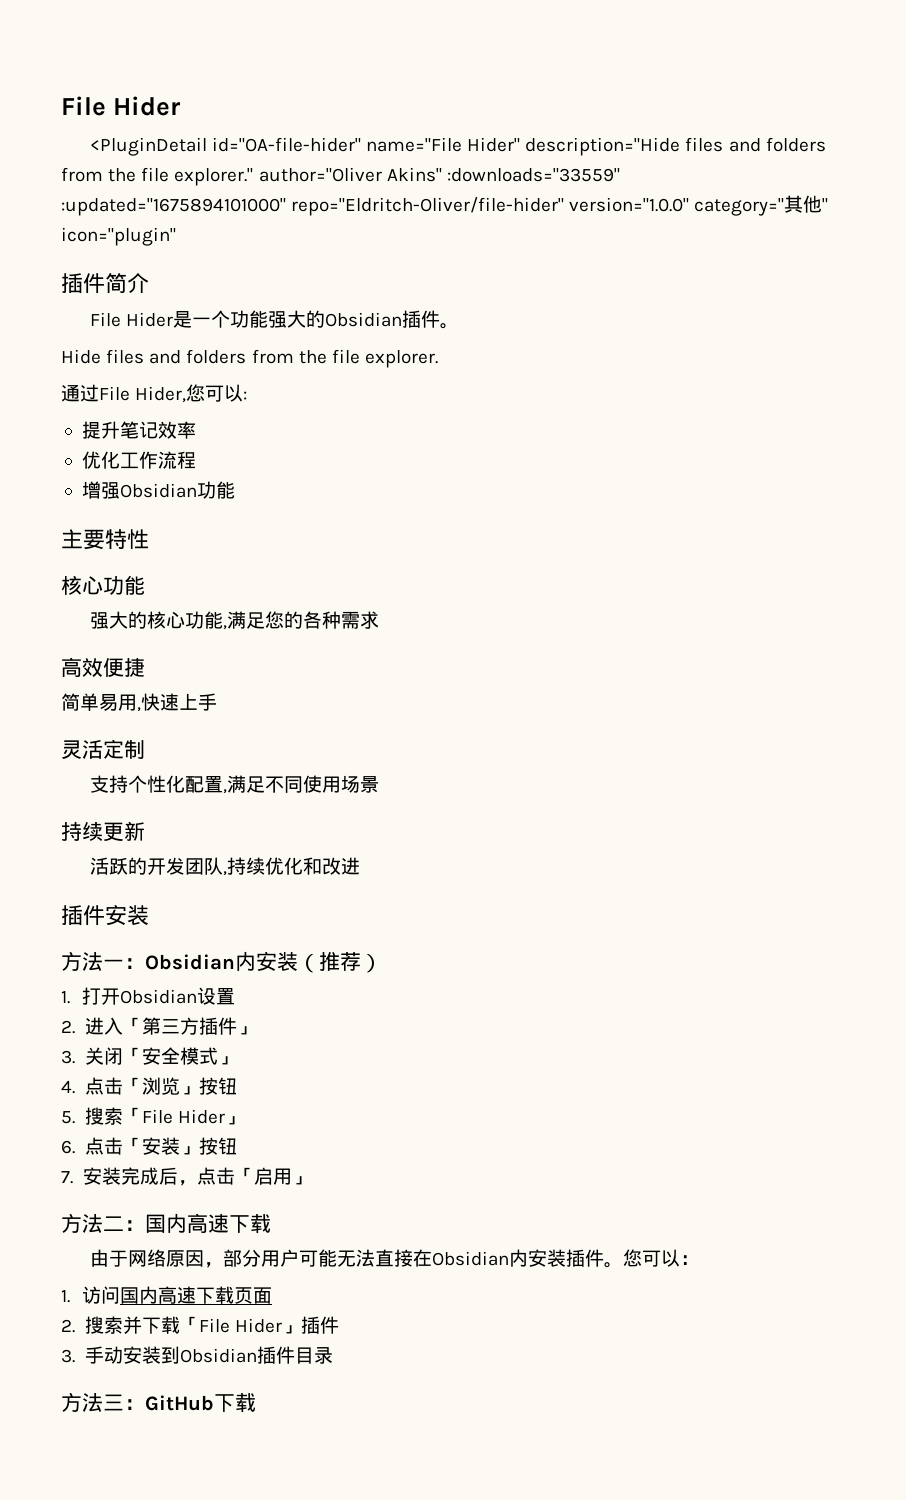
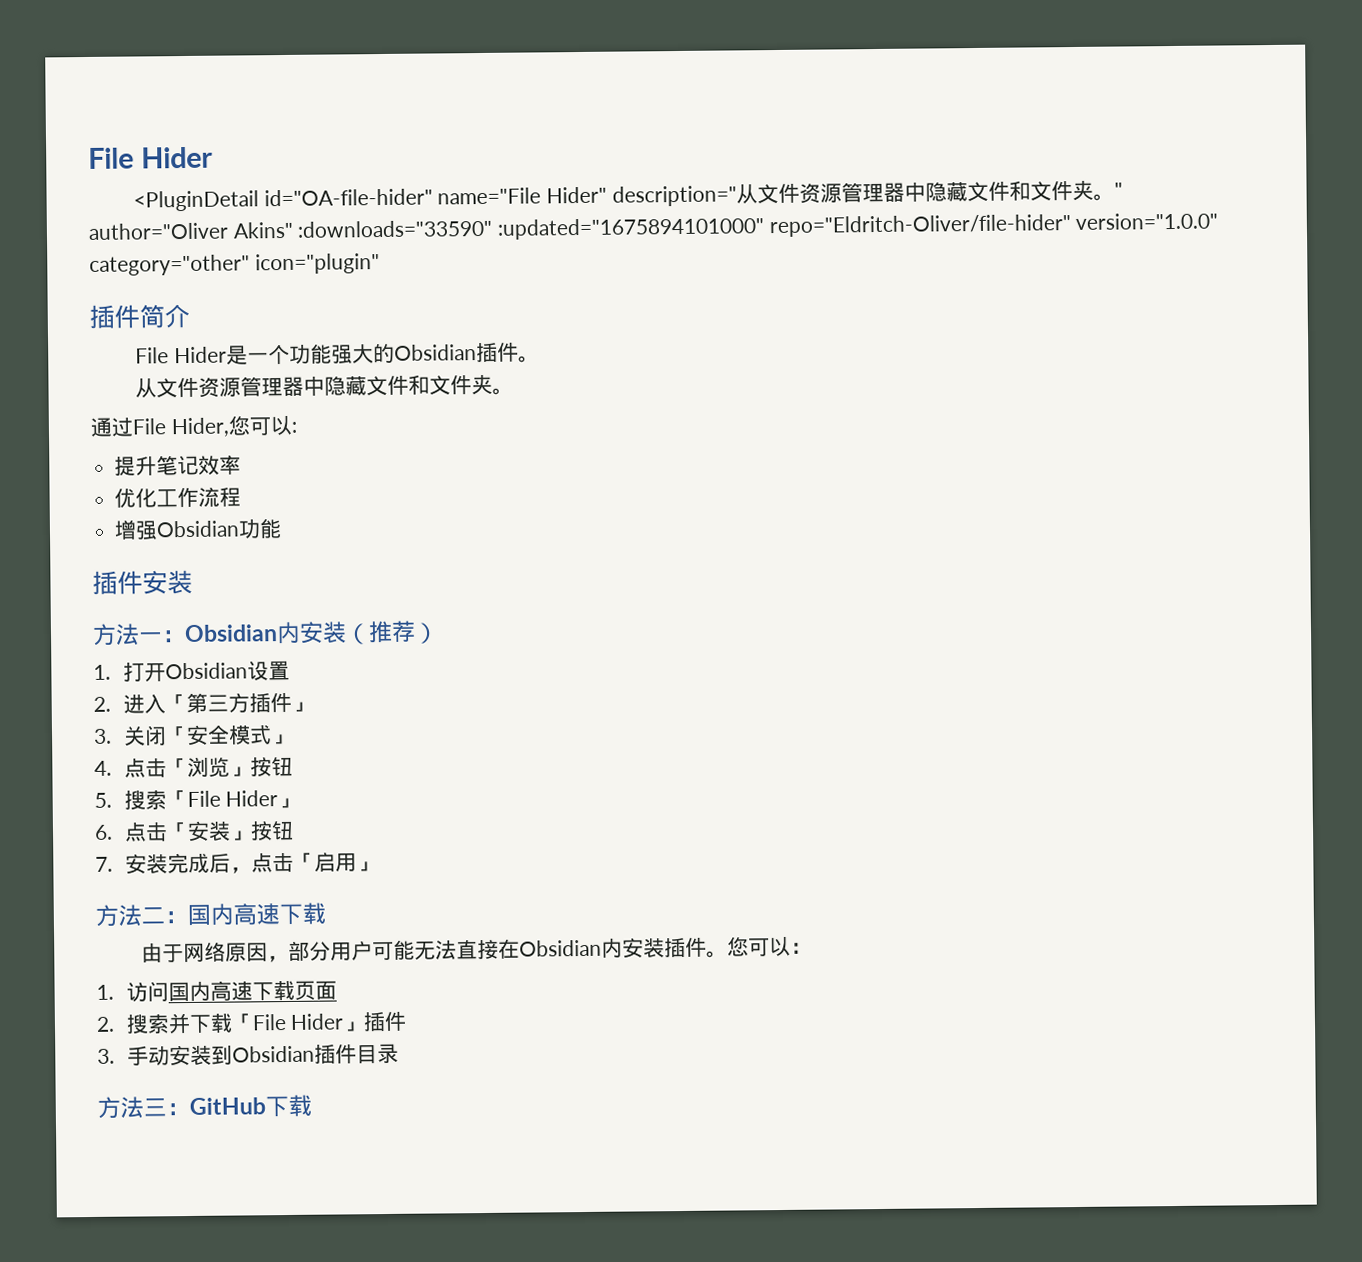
[525,137,826,156] [61,167,254,186] description="Hide files and folders from the file explorer." -> [611,180,1123,207] description="从文件资源管理器中隐藏文件和文件夹。"
[446,168,620,182] :downloads="33559" -> [297,219,493,238] :downloads="33590"
[694,195,829,216] category="其他" -> [89,254,250,276] category="other"
[61,349,438,368] Hide files and folders from the file explorer. -> [135,374,515,399] 从文件资源管理器中隐藏文件和文件夹。
[61,529,149,550] [61,575,145,595] [89,611,379,630] [61,657,145,677] [61,693,217,712] [61,739,145,759] [89,775,379,794] [61,821,145,842] [89,857,360,876] // 主要特性 // 核心功能 // 强大的核心功能,满足您的各种需求 // 高效便捷 // 简单易用,快速上手 // 灵活定制 // 支持个性化配置,满足不同使用场景 // 持续更新 // 活跃的开发团队,持续优化和改进 -> (283, 528) none

